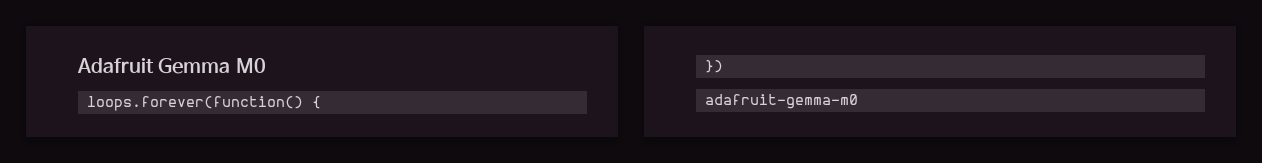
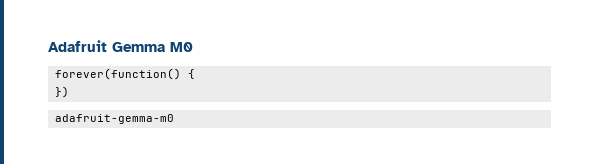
[87,96,304,111] loops.forever(function() -> [55,68,182,80] forever(function()

